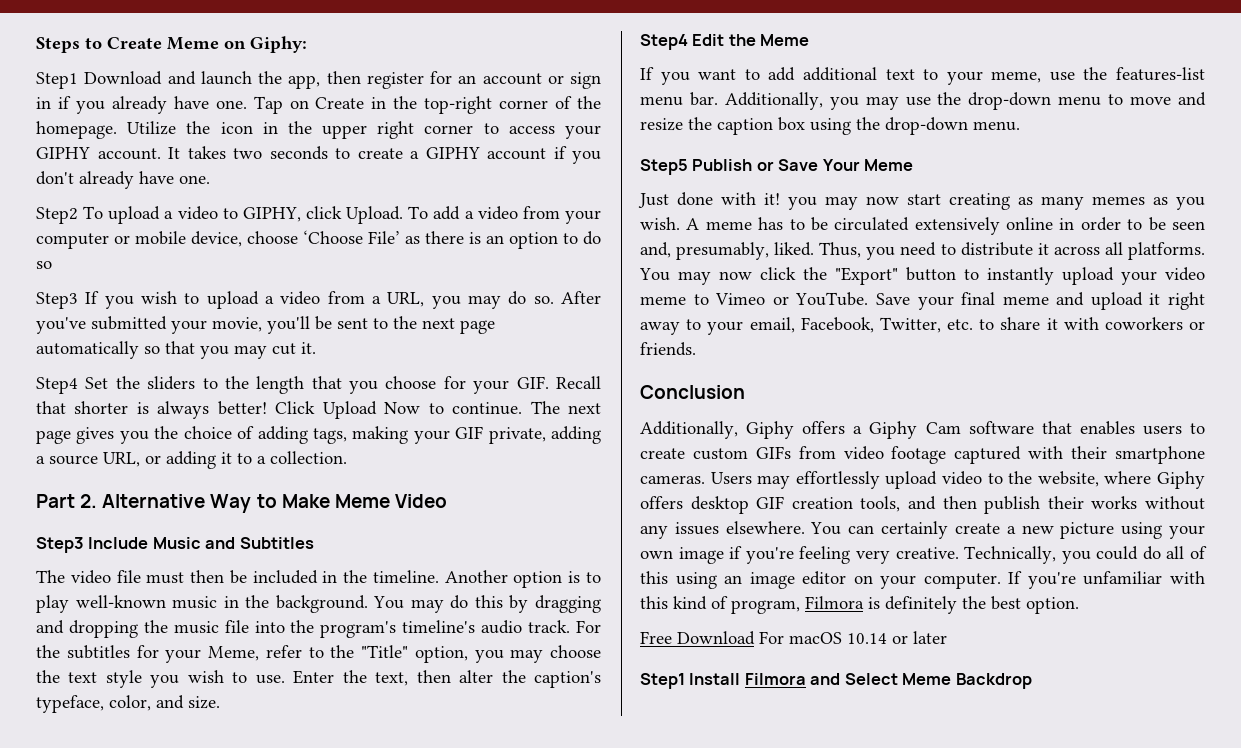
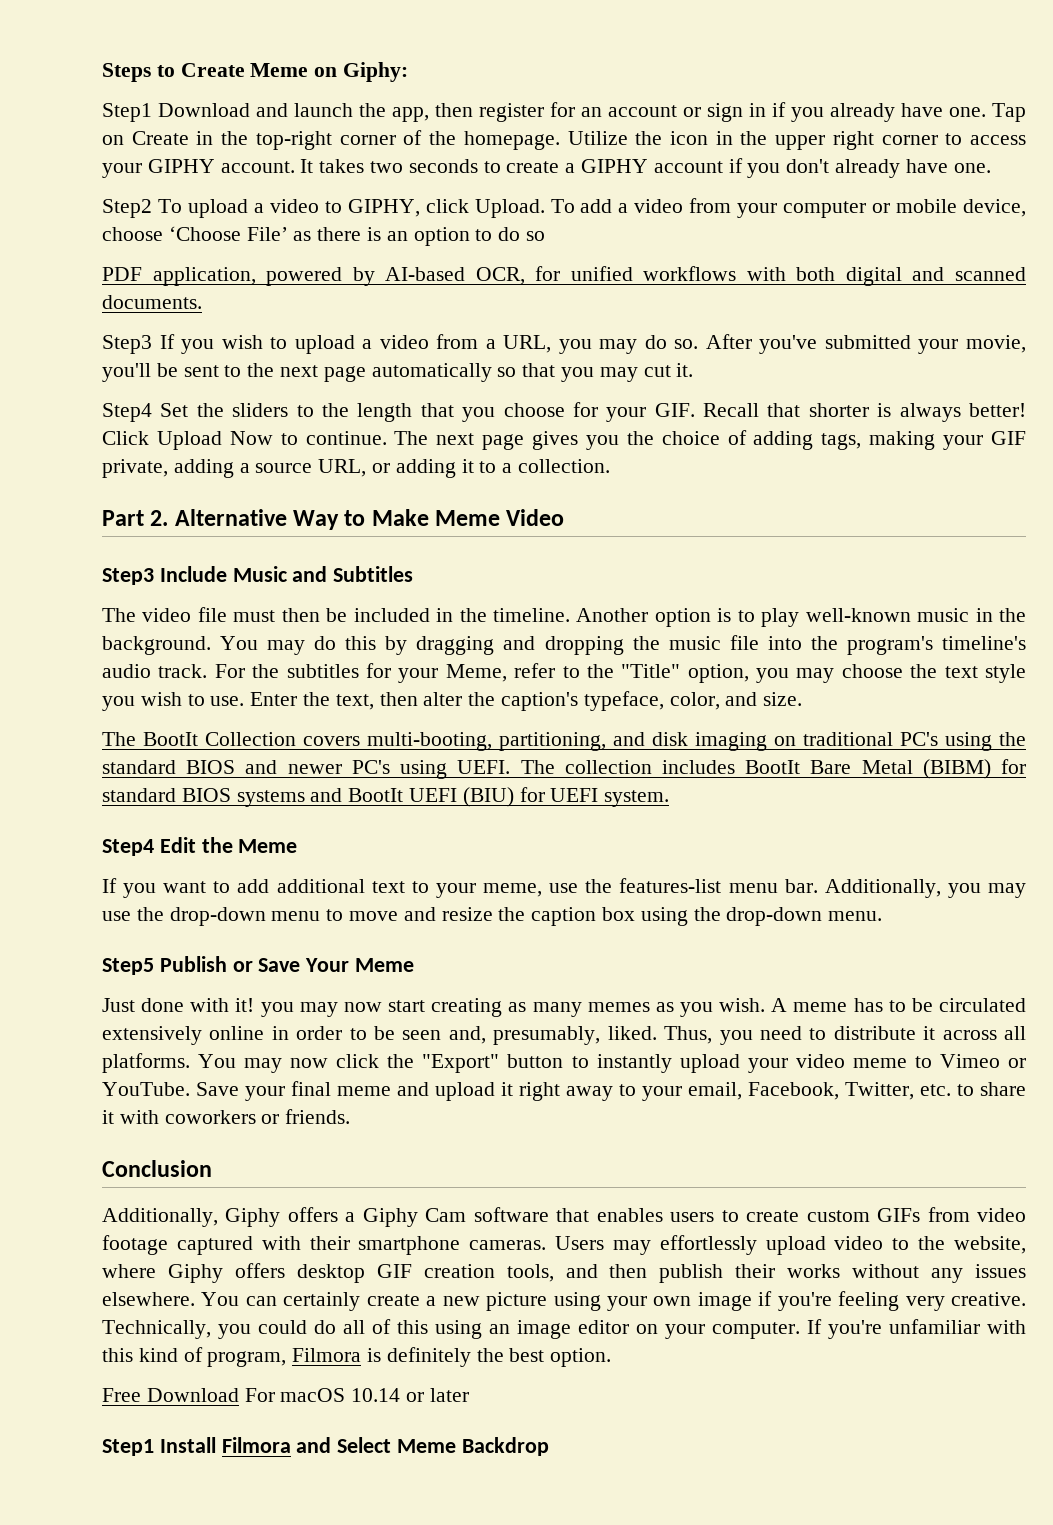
(52, 265) none -> [102,266,1026,286] [102,295,202,309] // PDF application, powered by AI-based OCR, for unified workflows with both digital and scanned documents.
(220, 702) none -> [102,732,1026,751] [102,759,1026,779] [102,787,670,807] // The BootIt Collection covers multi-booting, partitioning, and disk imaging on traditional PC's using the standard BIOS and newer PC's using UEFI. The collection includes BootIt Bare Metal (BIBM) for standard BIOS systems and BootIt UEFI (BIU) for UEFI system.

